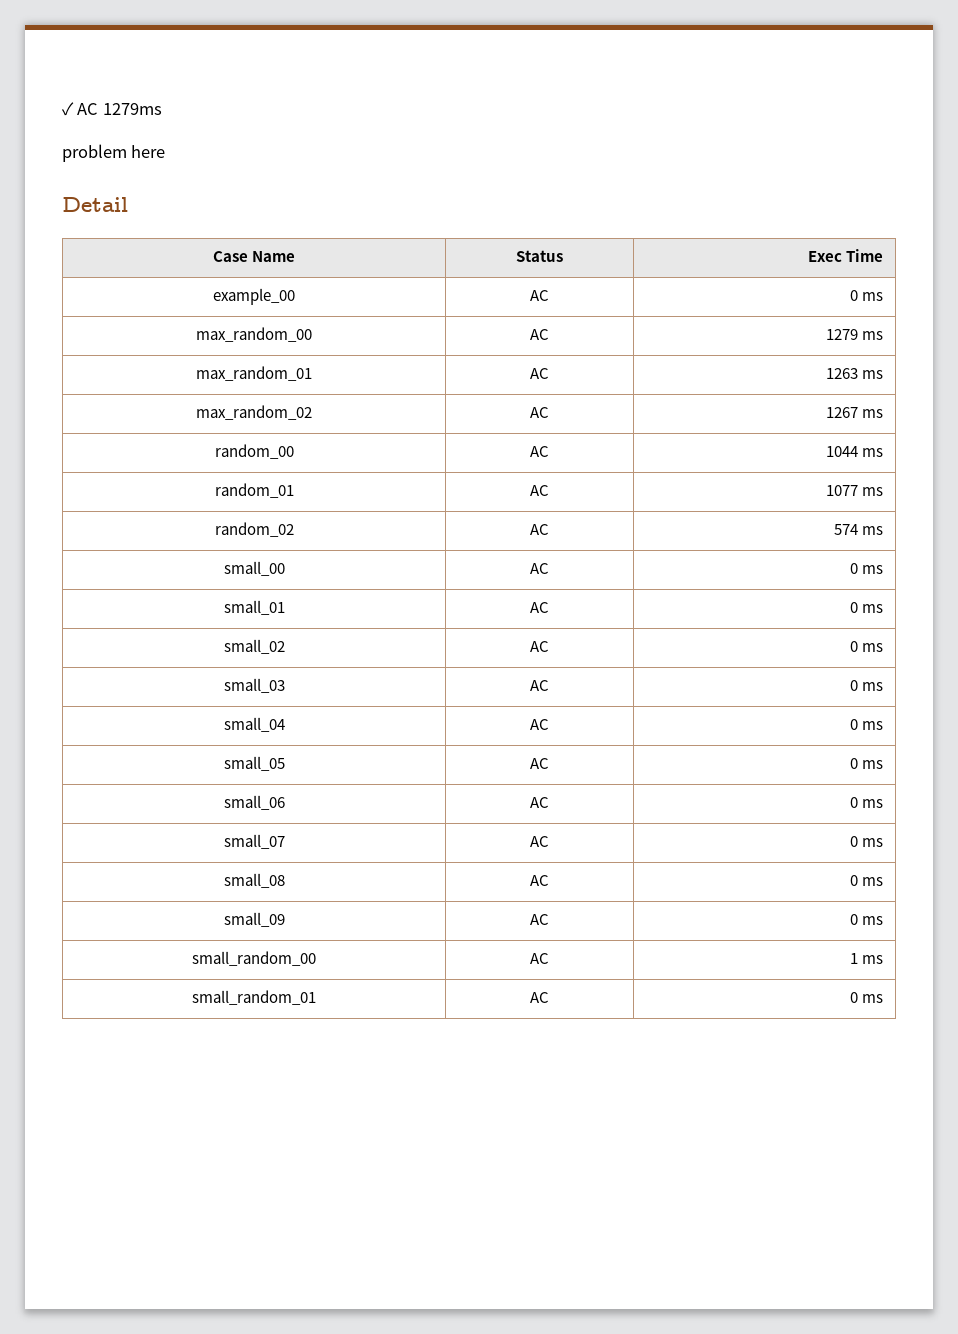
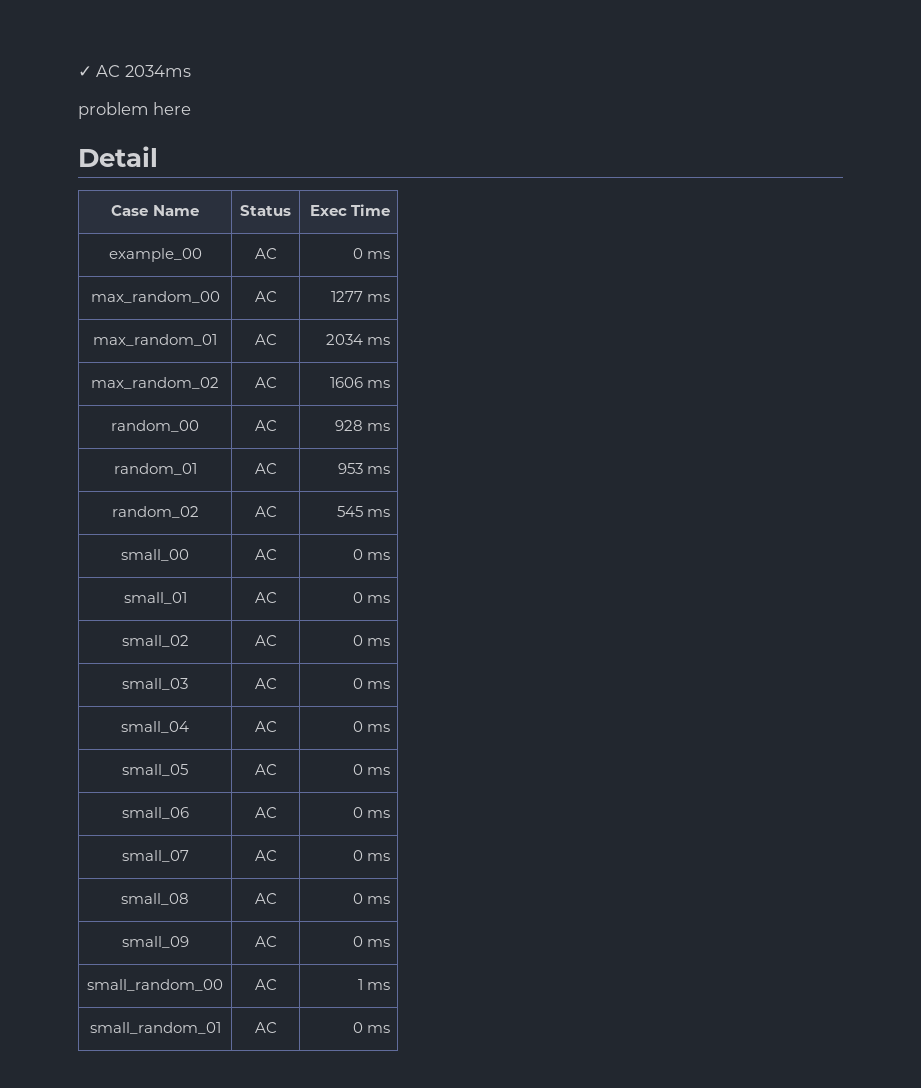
[102,103,162,115] 1279ms -> [124,65,191,77] 2034ms
[826,329,859,340] 1279 -> [330,291,363,302] 1277
[826,368,859,379] 1263 -> [325,334,363,345] 2034
[826,407,859,418] 1267 -> [329,377,363,388] 1606
[826,446,859,457] 1044 -> [334,420,363,431] 928
[826,485,859,496] 1077 -> [337,463,363,474] 953
[834,524,859,535] 574 -> [336,506,363,517] 545

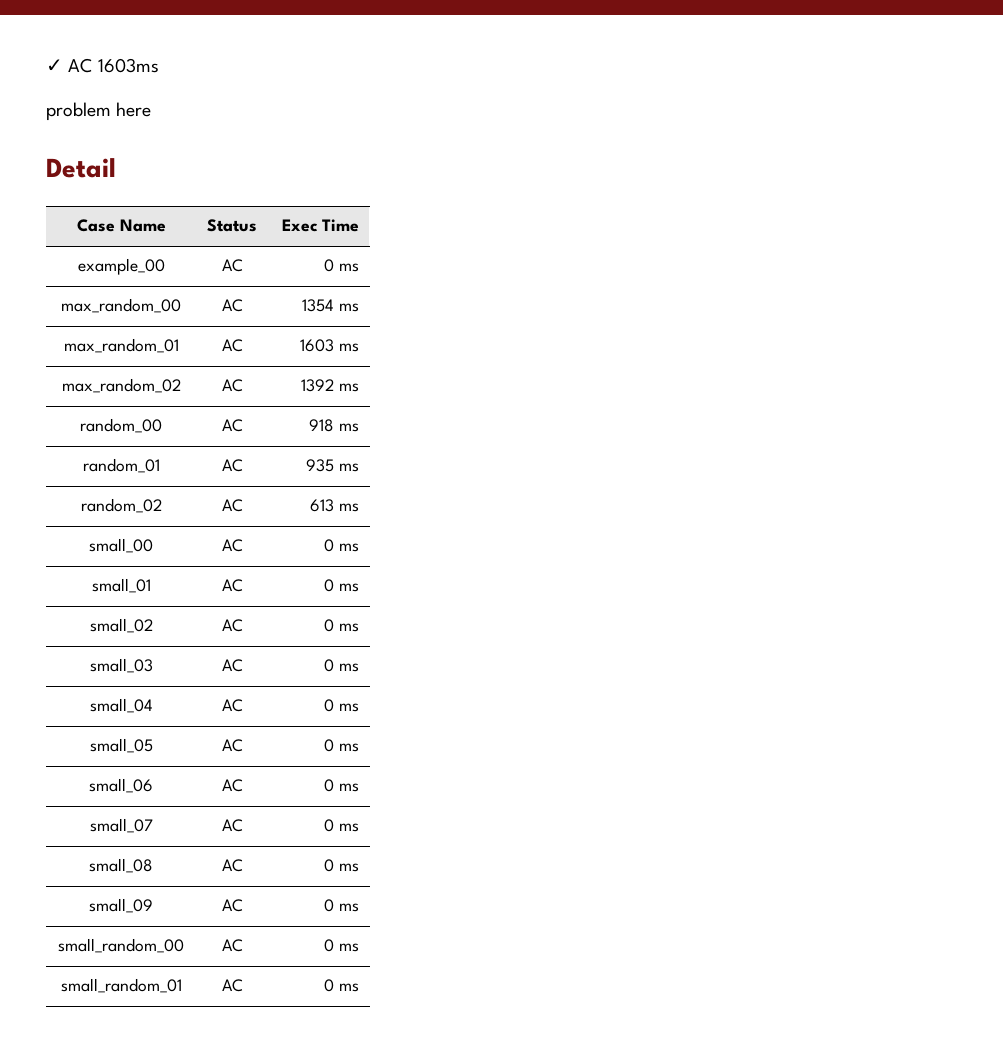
[124,65,191,77] 2034ms -> [97,58,159,73] 1603ms
[330,291,363,302] 1277 -> [302,299,335,312] 1354
[325,334,363,345] 2034 -> [300,339,335,352] 1603
[329,377,363,388] 1606 -> [301,379,335,392] 1392
[334,420,363,431] 928 -> [309,419,335,432] 918
[337,463,363,474] 953 -> [306,459,335,472] 935
[336,506,363,517] 545 -> [310,499,335,512] 613
[357,979,363,990] 1 -> [324,939,335,952] 0

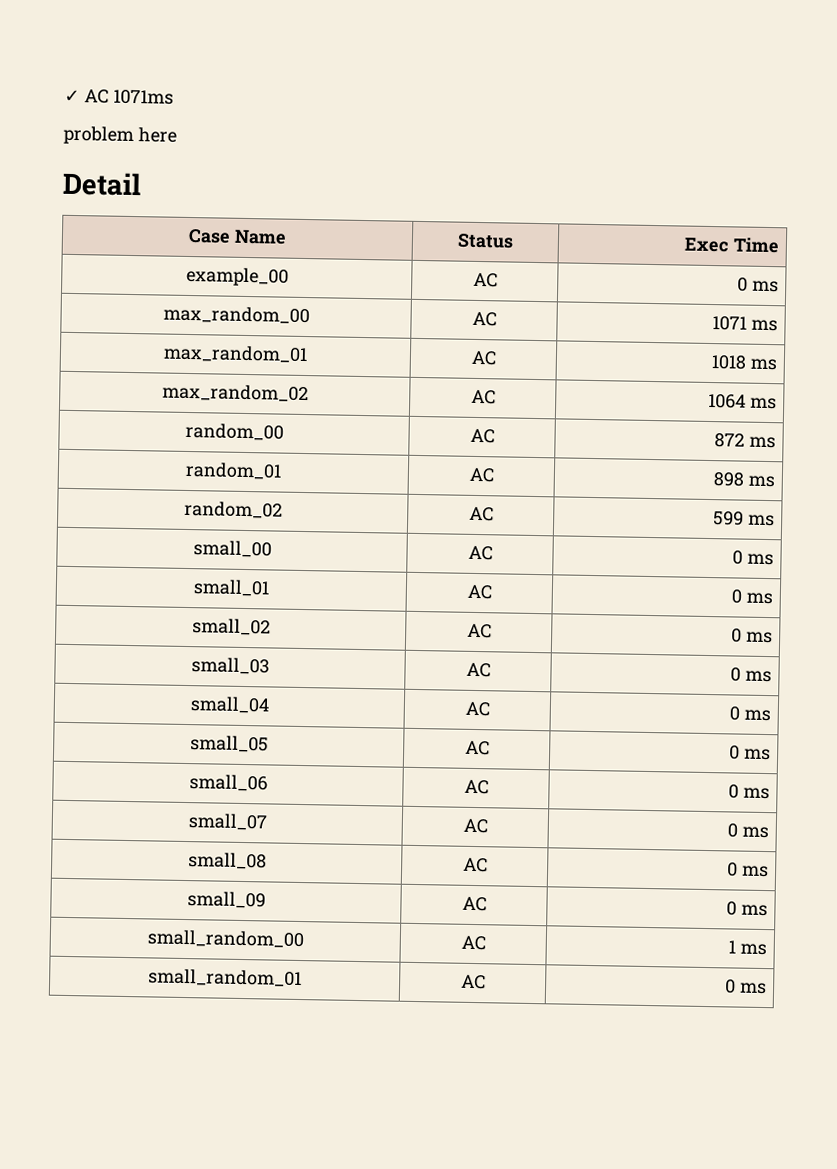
[97,58,159,73] 1603ms -> [112,89,174,105] 1071ms
[302,299,335,312] 1354 -> [711,316,747,331] 1071
[300,339,335,352] 1603 -> [710,355,747,370] 1018
[301,379,335,392] 1392 -> [707,393,746,409] 1064
[309,419,335,432] 918 -> [713,433,745,448] 872
[306,459,335,472] 935 -> [712,472,744,487] 898
[310,499,335,512] 613 -> [712,511,744,526] 599
[324,939,335,952] 0 -> [727,940,736,954] 1

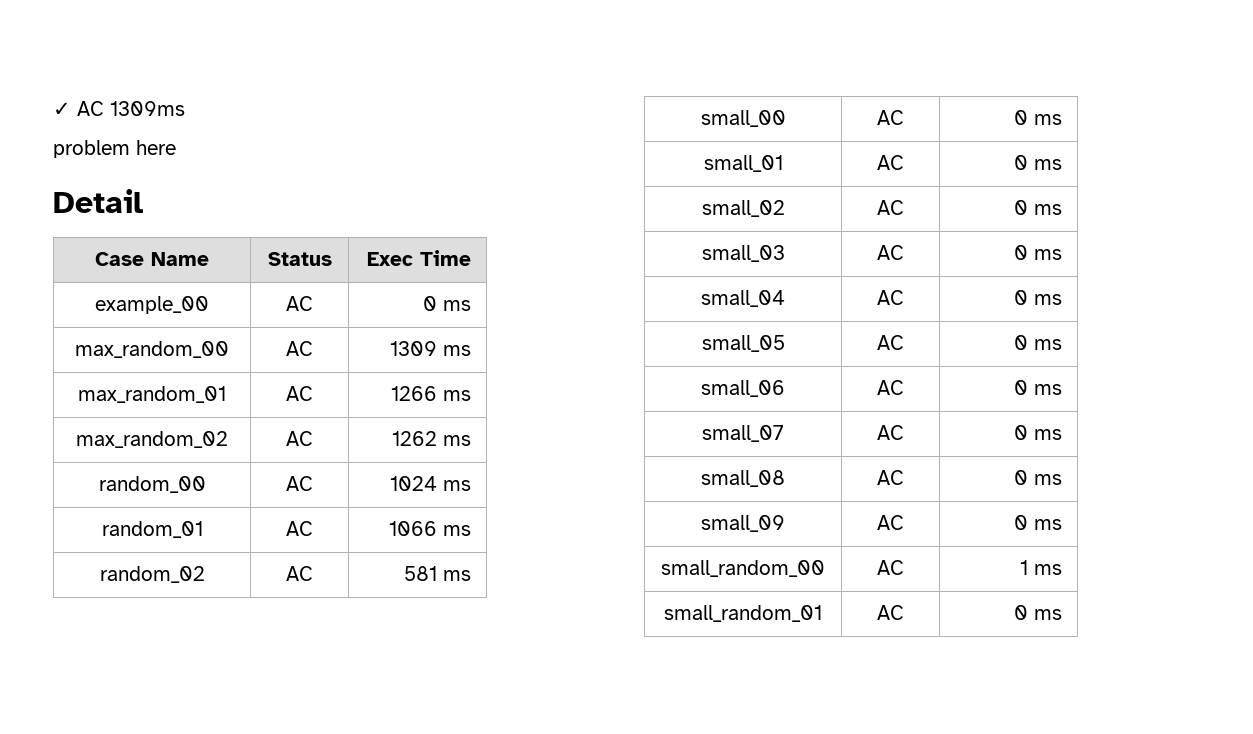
[112,89,174,105] 1071ms -> [110,101,185,116] 1309ms
[711,316,747,331] 1071 -> [389,341,437,356] 1309
[710,355,747,370] 1018 -> [390,386,437,401] 1266
[707,393,746,409] 1064 -> [391,431,437,446] 1262
[713,433,745,448] 872 -> [389,476,437,491] 1024
[712,472,744,487] 898 -> [388,521,437,536] 1066
[712,511,744,526] 599 -> [403,566,437,581] 581

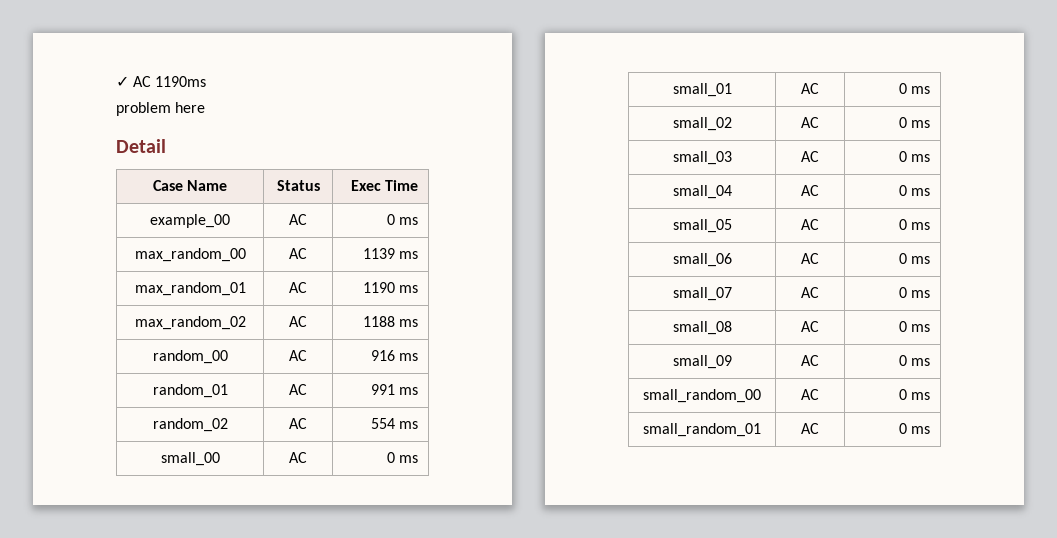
[110,101,185,116] 1309ms -> [155,76,207,87] 1190ms
[389,341,437,356] 1309 -> [362,248,395,259] 1139
[390,386,437,401] 1266 -> [362,282,395,293] 1190
[391,431,437,446] 1262 -> [362,316,395,327] 1188
[389,476,437,491] 1024 -> [370,350,395,361] 916
[388,521,437,536] 1066 -> [370,384,395,395] 991
[403,566,437,581] 581 -> [370,418,395,429] 554
[1019,560,1028,575] 1 -> [898,389,907,400] 0

